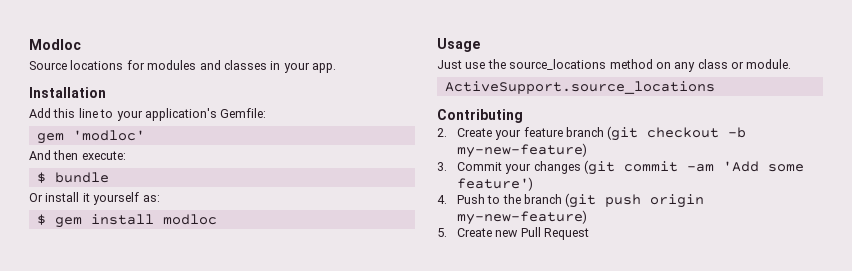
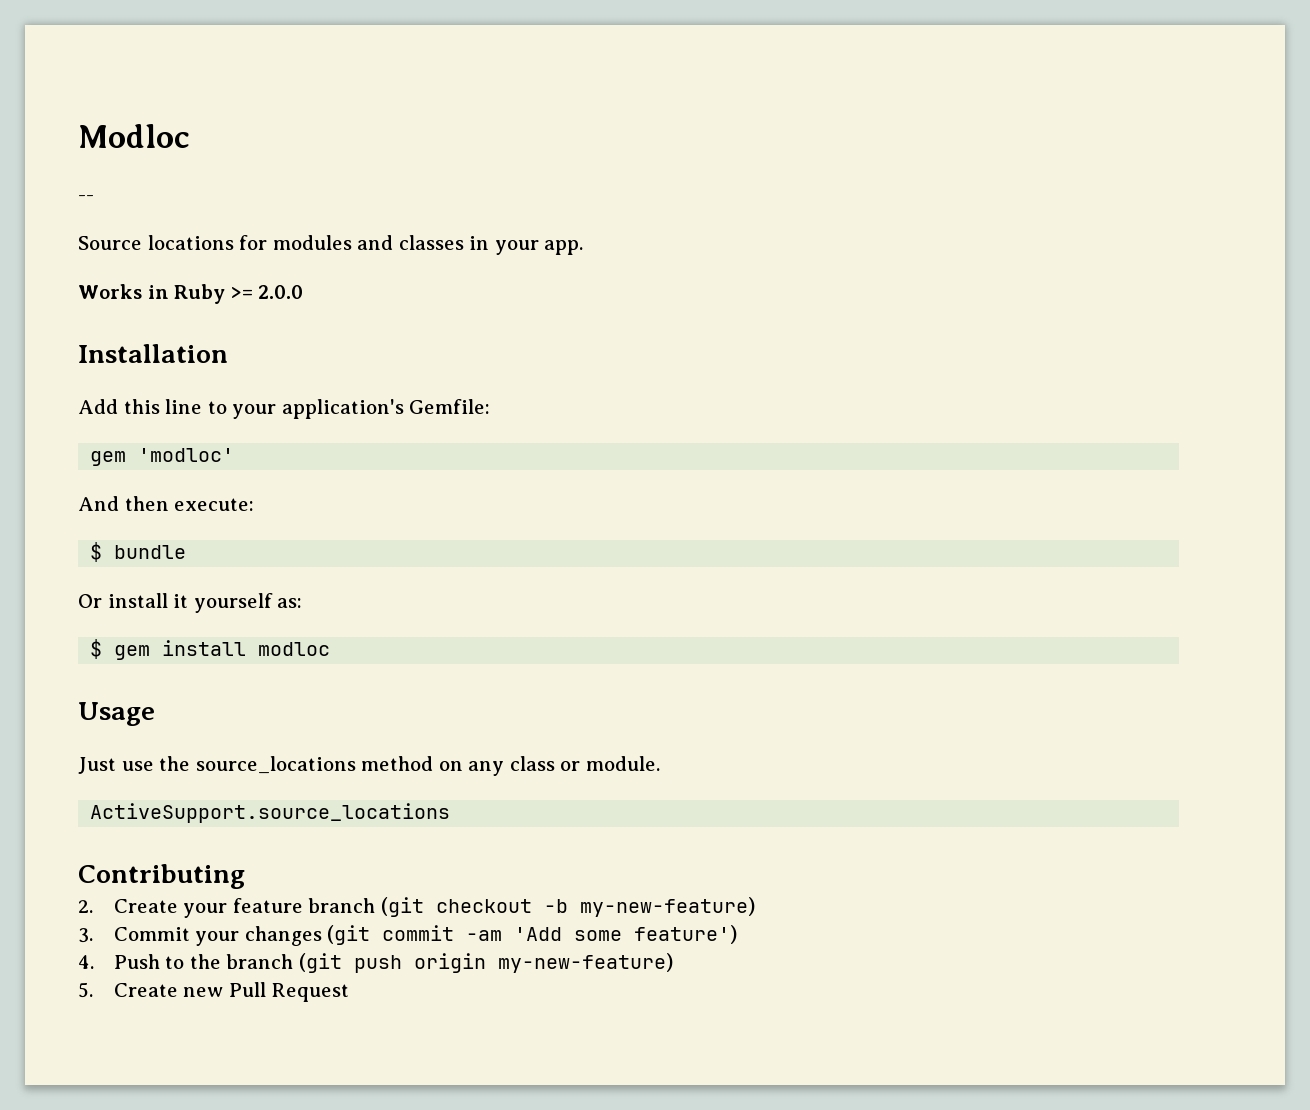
(81, 44) none -> [78,195,94,201] // --
(336, 68) none -> [78,284,304,304] // Works in Ruby >= 2.0.0

